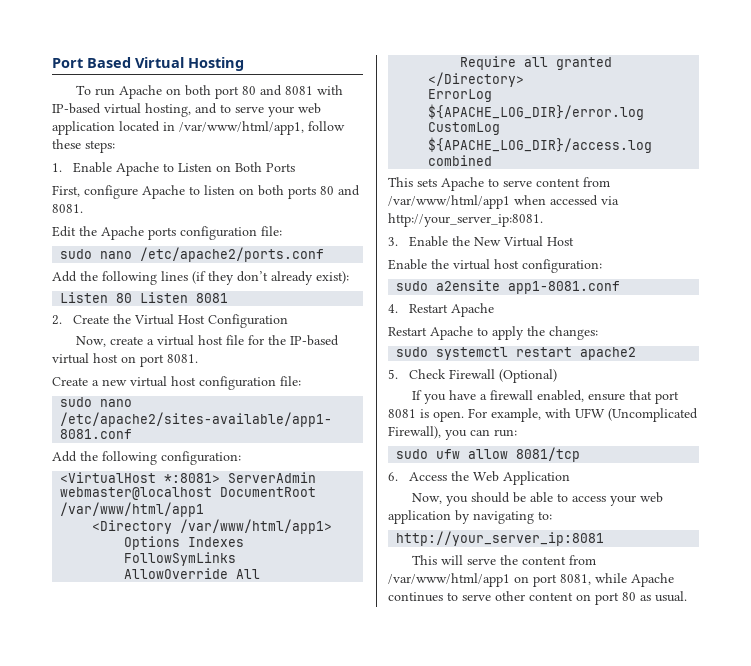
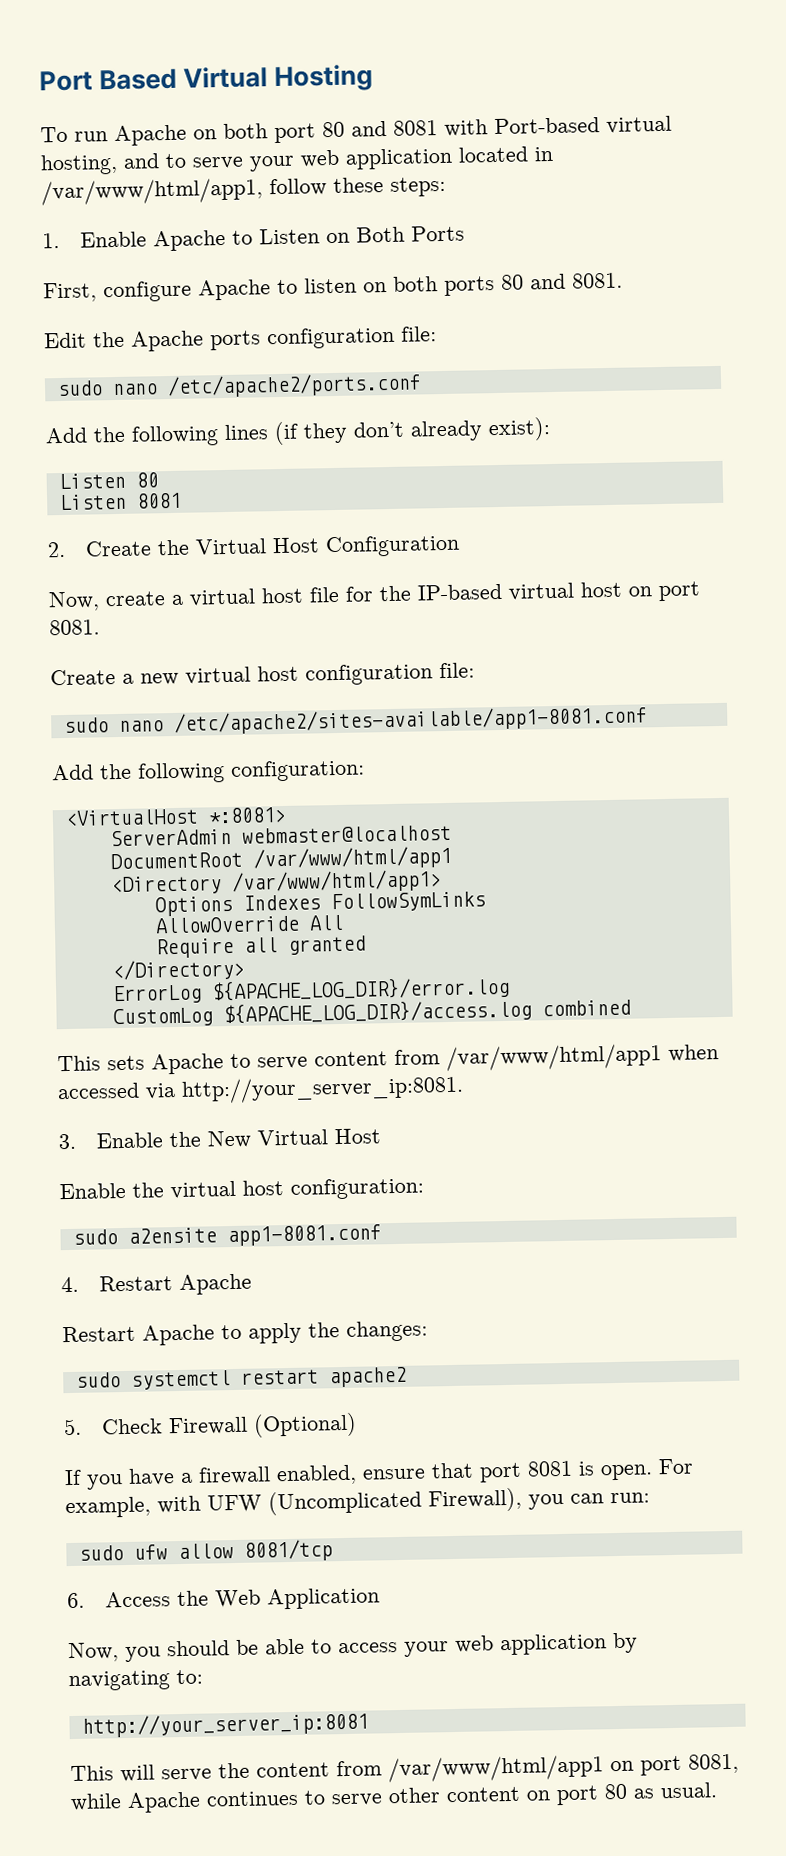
[52,103,101,114] IP-based -> [494,117,600,135] Port-based
(133, 298) none -> (159, 480) //
(221, 478) none -> (287, 815) //
(213, 493) none -> (452, 834) //

